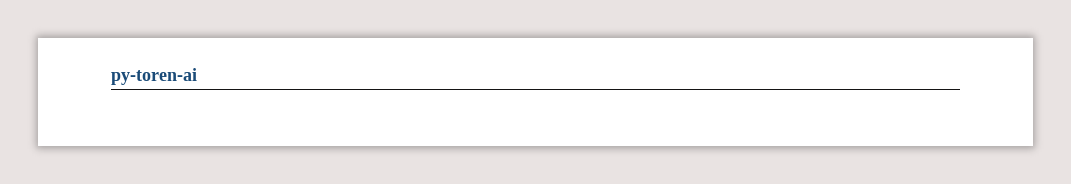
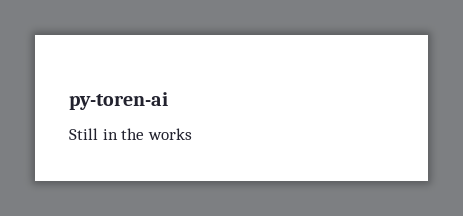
(197, 76) none -> [69,128,192,140] // Still in the works

